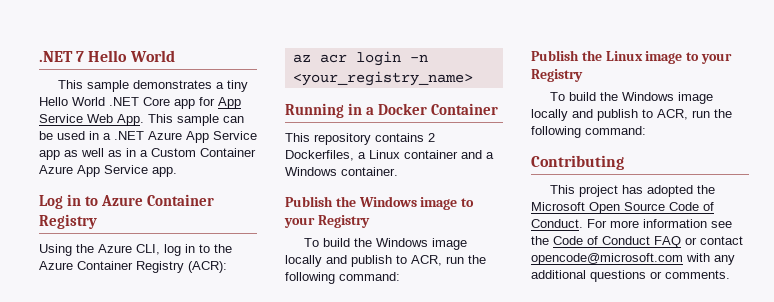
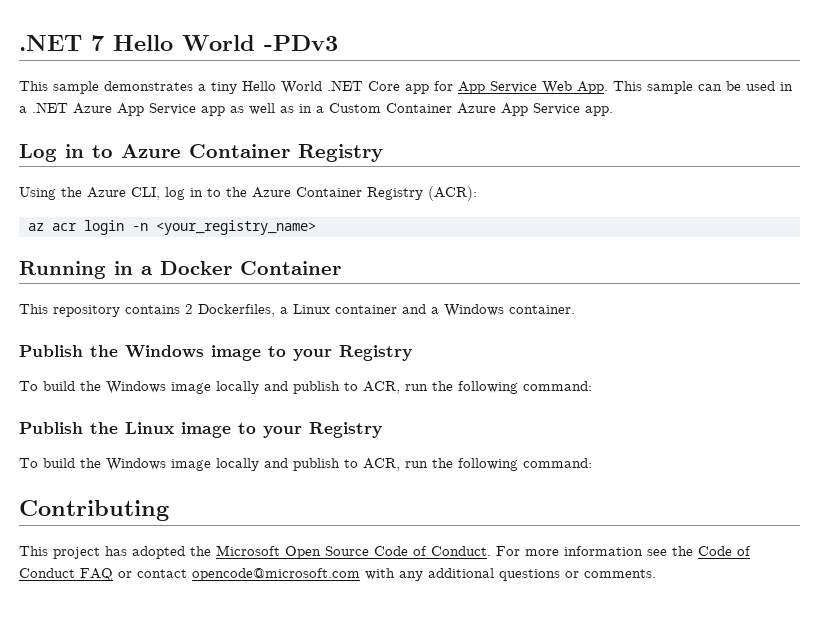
(175, 56) none -> [264,35,338,51] -PDv3

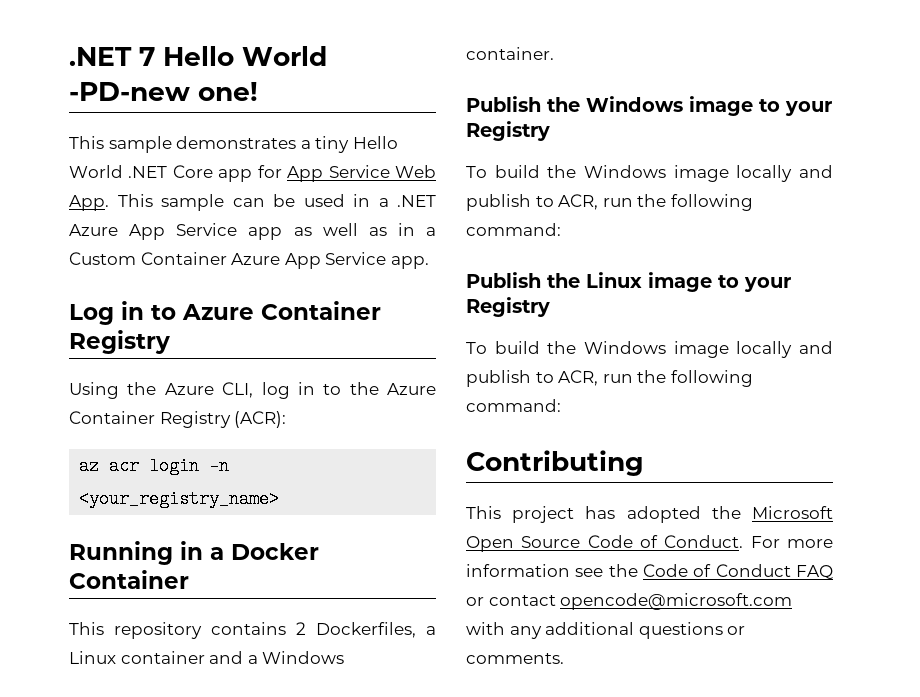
[264,35,338,51] -PDv3 -> [69,82,258,101] -PD-new one!

